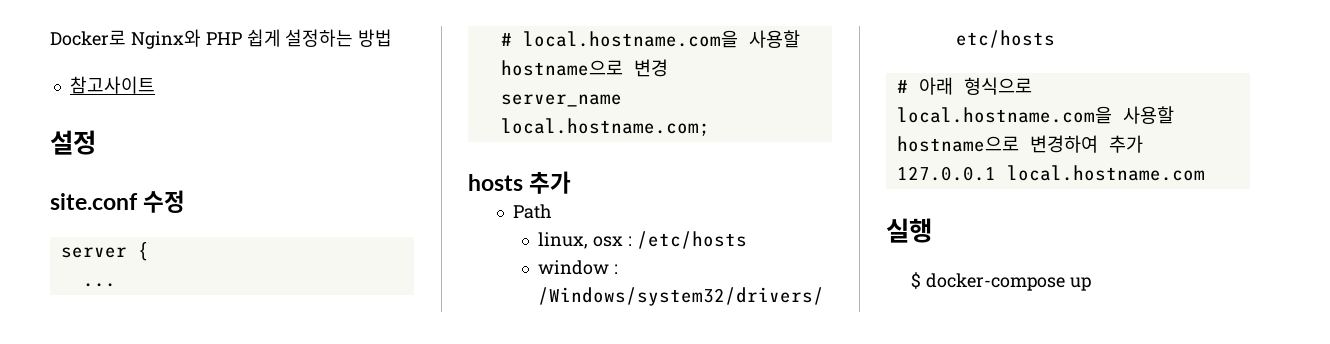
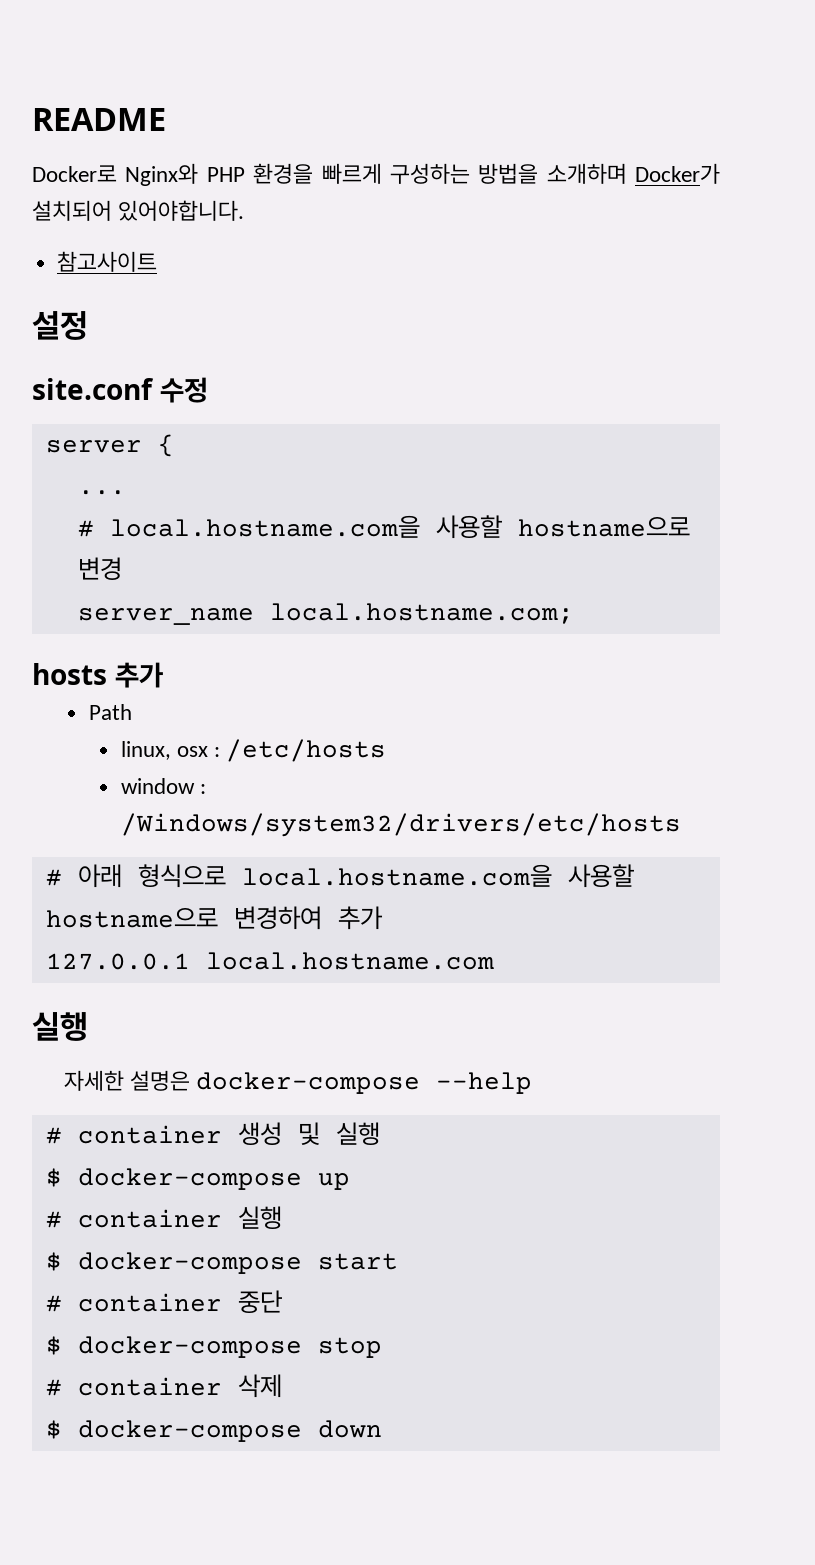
(50, 38) none -> [32,108,166,131] README //
[246,29,393,47] 쉽게 설정하는 방법 -> [253,163,720,184] [32,200,245,221] 환경을 빠르게 구성하는 방법을 소개하며 Docker가 설치되어 있어야합니다.
[911,272,1092,291] $ docker-compose up -> [63,1070,533,1094] [45,1122,380,1146] [45,1168,350,1190] [45,1206,282,1230] [45,1252,398,1274] [45,1290,282,1314] [45,1336,382,1358] [45,1374,282,1398] [45,1420,382,1442] 자세한 설명은 docker-compose --help // # container 생성 및 실행 // $ docker-compose up // # container 실행 // $ docker-compose start // # container 중단 // $ docker-compose stop // # container 삭제 // $ docker-compose down

